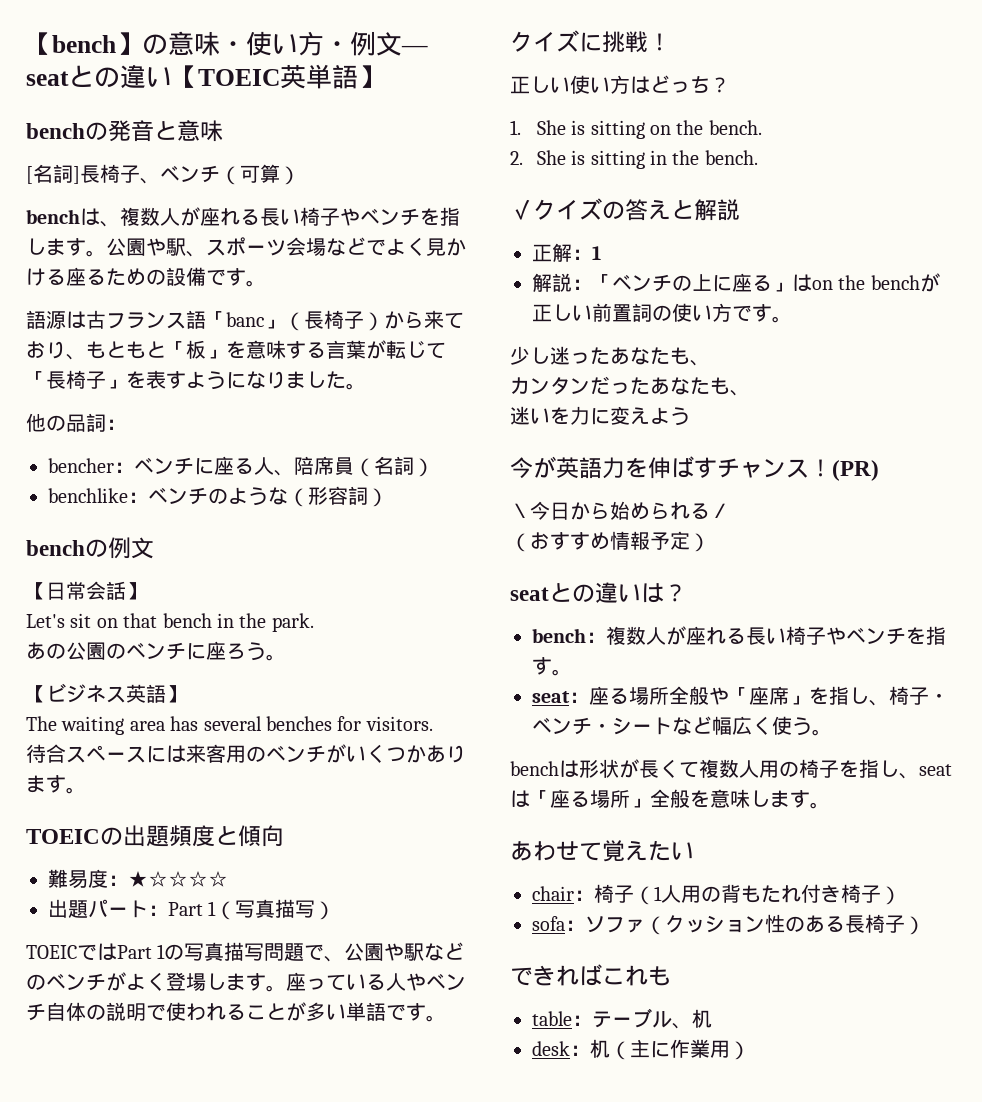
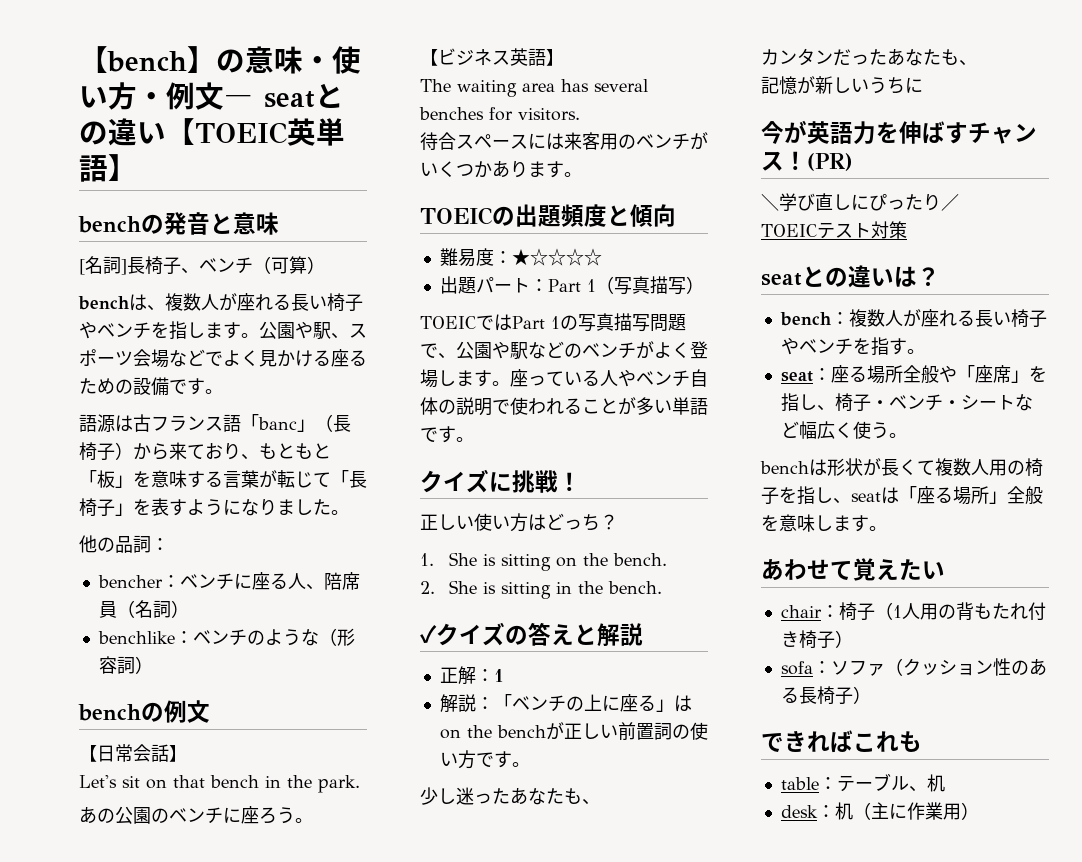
[510,406,690,426] 迷いを力に変えよう -> [761,76,923,95] 記憶が新しいうちに
[530,501,730,520] [510,531,710,552] 今日から始められる／ // （おすすめ情報予定） -> [779,193,959,211] [761,221,907,239] 学び直しにぴったり／ // TOEICテスト対策

